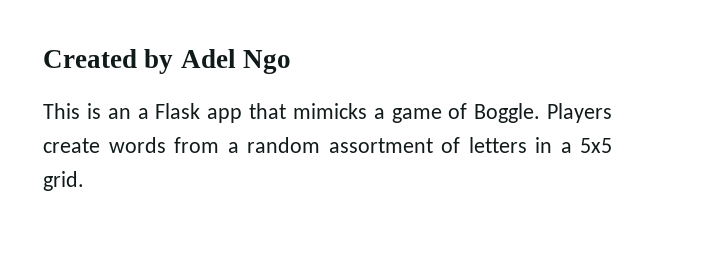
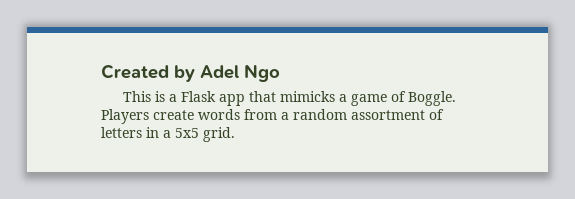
[107,108,131,119] an -> (165, 96) none

